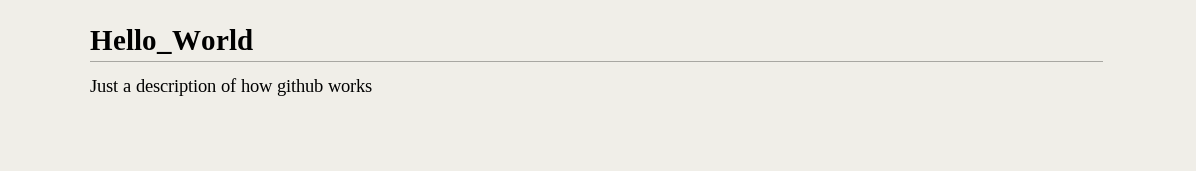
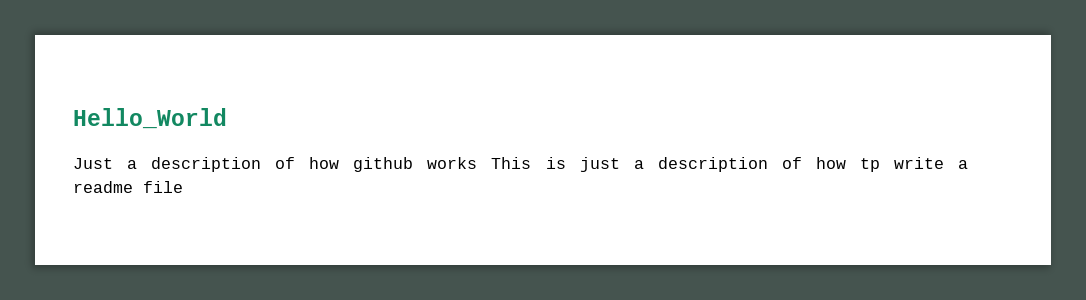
(372, 85) none -> [491,157,968,172] [73,181,183,193] This is just a description of how tp write a readme file

